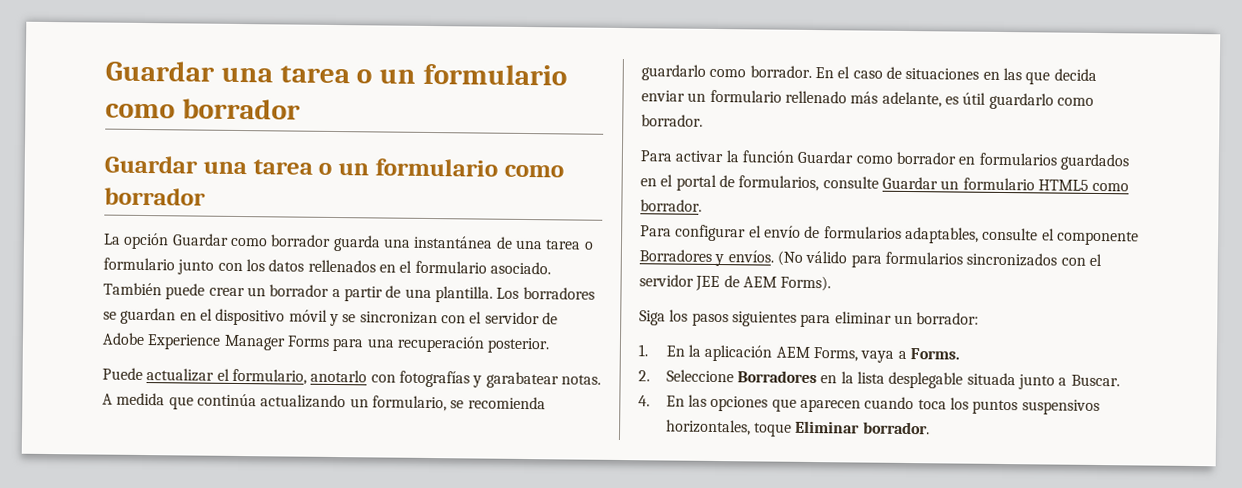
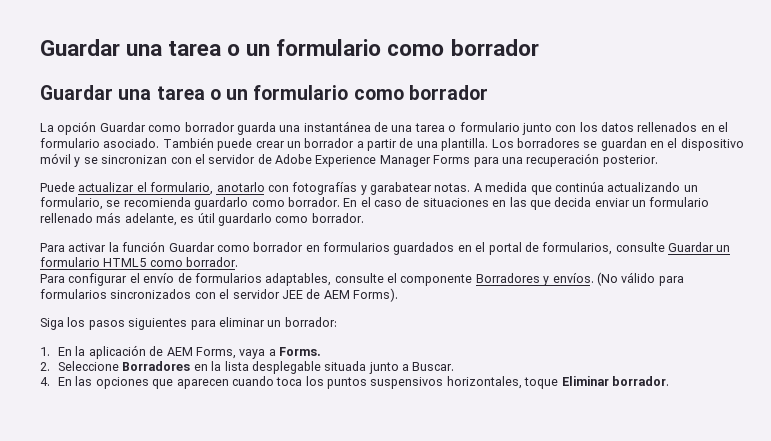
(773, 353) none -> [149,346,164,356] de

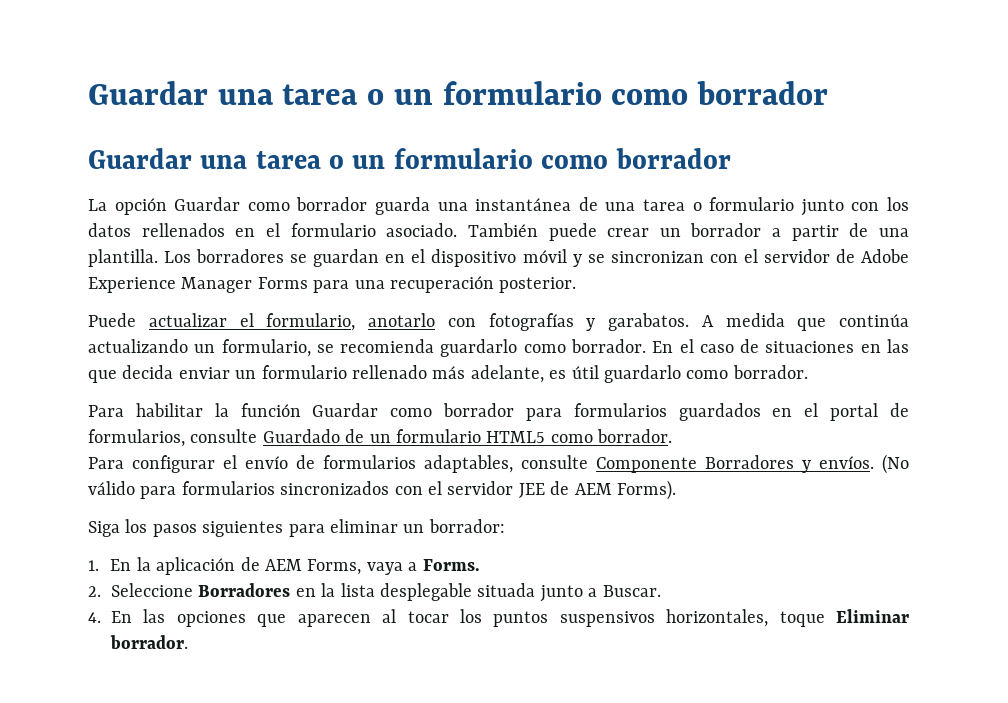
[370,182,471,195] garabatear notas. -> [608,313,689,331] garabatos.
[68,243,107,252] activar -> [135,403,203,417] habilitar
[305,245,320,252] en -> [525,408,562,421] para
[668,242,714,252] Guardar -> [262,429,365,443] Guardado de
[387,273,473,286] el componente -> [596,457,697,473] Componente
[231,376,303,386] cuando toca -> [382,609,449,623] al tocar

